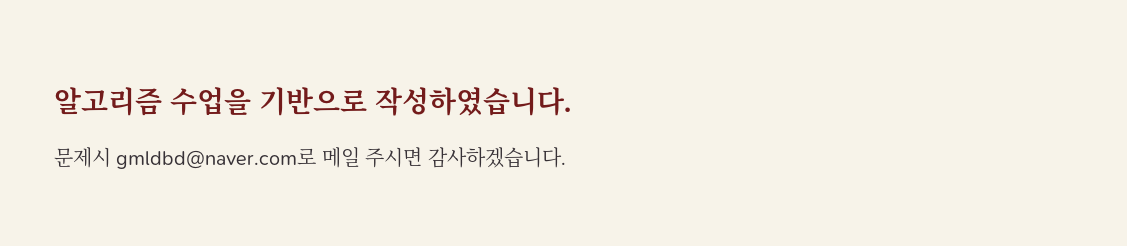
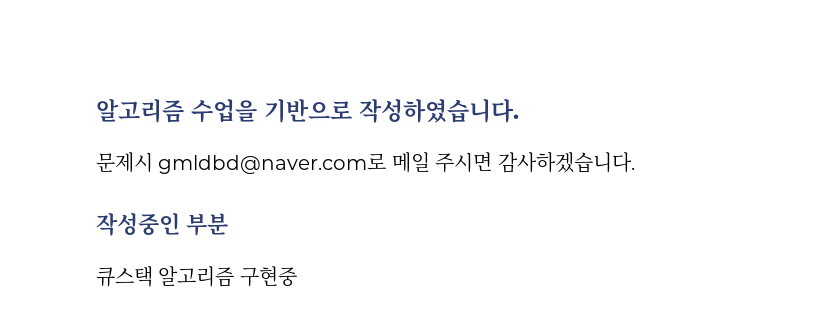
(566, 157) none -> [96,213,228,236] [96,266,297,287] // 작성중인 부분 // 큐스택 알고리즘 구현중

